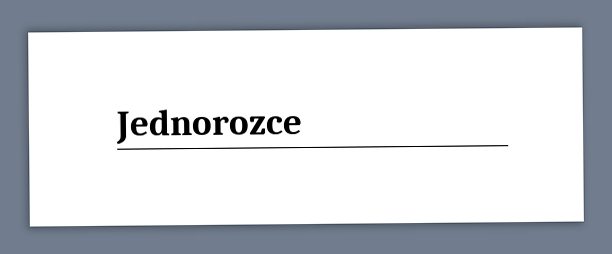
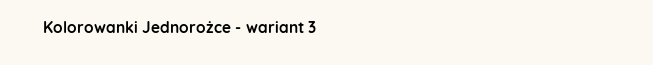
[115,108,303,145] Jednorozce -> [43,21,316,33] Kolorowanki Jednorożce - wariant 3

